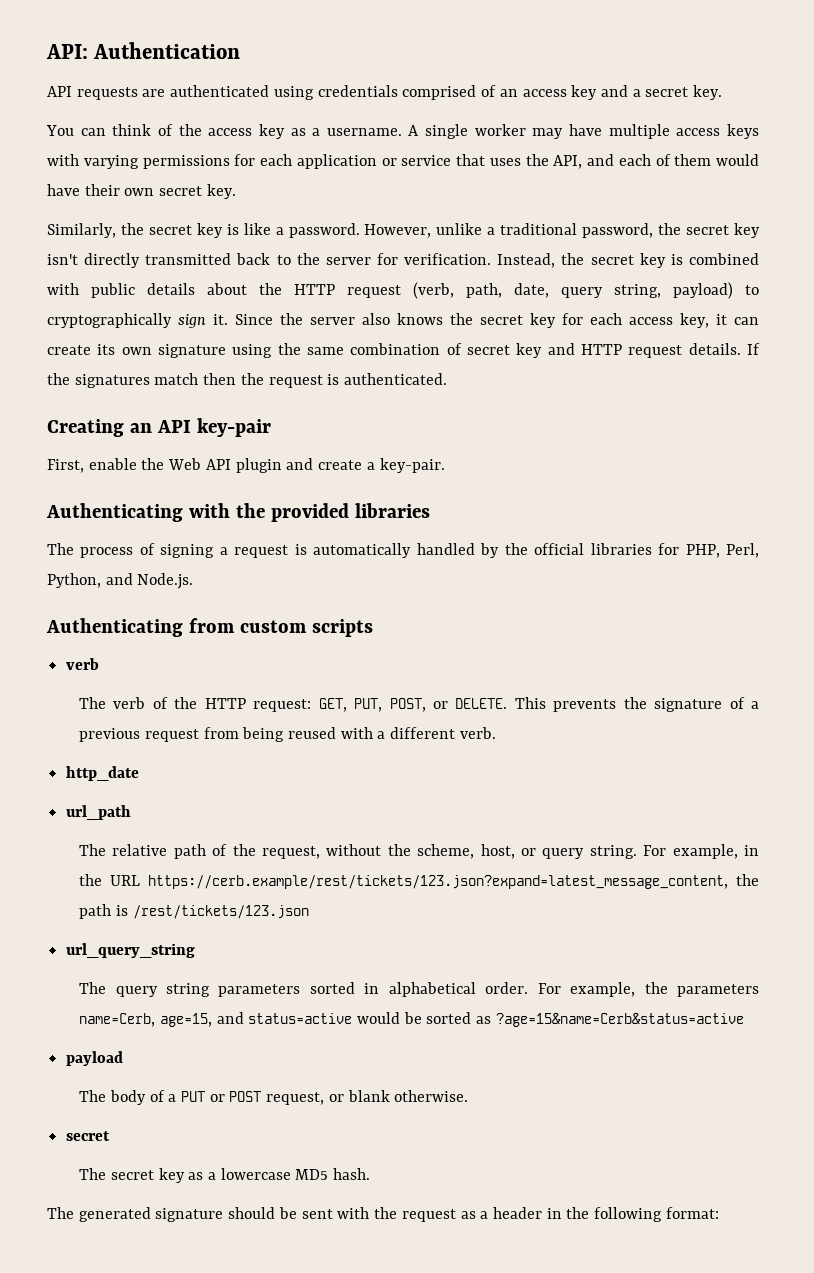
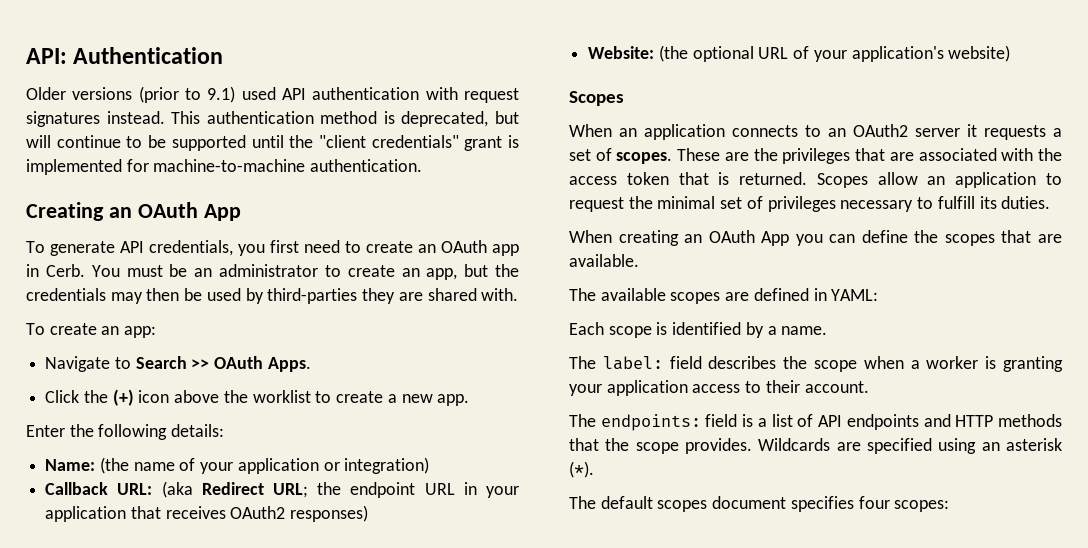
[47,85,723,100] [46,124,759,139] [47,154,759,169] [47,184,236,199] [47,223,760,238] [47,253,759,268] [47,282,759,299] [47,313,759,328] [47,343,760,358] [47,373,448,388] [47,418,271,437] [47,458,445,473] [46,503,430,522] [47,543,759,558] [47,573,194,589] [46,618,373,637] [66,658,100,670] [79,697,759,712] [79,727,496,742] [66,766,140,781] [66,805,132,820] [79,844,759,859] [79,874,759,889] [79,904,309,919] [66,943,196,958] [79,982,759,997] [79,1012,744,1027] [66,1051,124,1066] [79,1090,469,1105] [66,1131,111,1141] [79,1168,371,1183] [47,1207,719,1222] API requests are authenticated using credentials comprised of an access key and a secret key. // You can think of the access key as a username. A single worker may have multiple access keys with varying permissions for each application or service that uses the API, and each of them would have their own secret key. // Similarly, the secret key is like a password. However, unlike a traditional password, the secret key isn't directly transmitted back to the server for verification. Instead, the secret key is combined with public details about the HTTP request (verb, path, date, query string, payload) to cryptographically sign it. Since the server also knows the secret key for each access key, it can create its own signature using the same combination of secret key and HTTP request details. If the signatures match then the request is authenticated. // Creating an API key-pair // First, enable the Web API plugin and create a key-pair. // Authenticating with the provided libraries // The process of signing a request is automatically handled by the official libraries for PHP, Perl, Python, and Node.js. // Authenticating from custom scripts // verb // The verb of the HTTP request: GET, PUT, POST, or DELETE. This prevents the signature of a previous request from being reused with a different verb. // http_date // url_path // The relative path of the request, without the scheme, host, or query string. For example, in the URL https://cerb.example/rest/tickets/123.json?expand=latest_message_content, the path is /rest/tickets/123.json // url_query_string // The query string parameters sorted in alphabetical order. For example, the parameters name=Cerb, age=15, and status=active would be sorted as ?age=15&name=Cerb&status=active // payload // The body of a PUT or POST request, or blank otherwise. // secret // The secret key as a lowercase MD5 hash. // The generated signature should be sent with the request as a header in the following format: -> [26,86,519,103] [26,111,519,127] [26,135,519,151] [26,159,423,175] [26,202,241,221] [26,240,519,256] [26,264,519,280] [26,288,519,304] [26,323,157,338] [45,356,311,372] [45,389,470,406] [26,424,225,440] [45,457,430,474] [45,481,520,498] [45,505,369,522] [588,45,1011,62] [569,91,624,106] [569,124,1062,140] [569,148,1062,164] [569,172,1062,188] [569,196,1051,212] [569,230,1062,246] [569,254,639,267] [569,288,879,304] [569,322,828,338] [569,356,1063,372] [569,380,869,396] [569,414,1062,431] [569,438,1062,454] [569,461,594,478] [569,496,950,512] Older versions (prior to 9.1) used API authentication with request signatures instead. This authentication method is deprecated, but will continue to be supported until the "client credentials" grant is implemented for machine-to-machine authentication. // Creating an OAuth App // To generate API credentials, you first need to create an OAuth app in Cerb. You must be an administrator to create an app, but the credentials may then be used by third-parties they are shared with. // To create an app: // Navigate to Search >> OAuth Apps. // Click the (+) icon above the worklist to create a new app. // Enter the following details: // Name: (the name of your application or integration) // Callback URL: (aka Redirect URL; the endpoint URL in your application that receives OAuth2 responses) // Website: (the optional URL of your application's website) // Scopes // When an application connects to an OAuth2 server it requests a set of scopes. These are the privileges that are associated with the access token that is returned. Scopes allow an application to request the minimal set of privileges necessary to fulfill its duties. // When creating an OAuth App you can define the scopes that are available. // The available scopes are defined in YAML: // Each scope is identified by a name. // The label: field describes the scope when a worker is granting your application access to their account. // The endpoints: field is a list of API endpoints and HTTP methods that the scope provides. Wildcards are specified using an asterisk (*). // The default scopes document specifies four scopes:

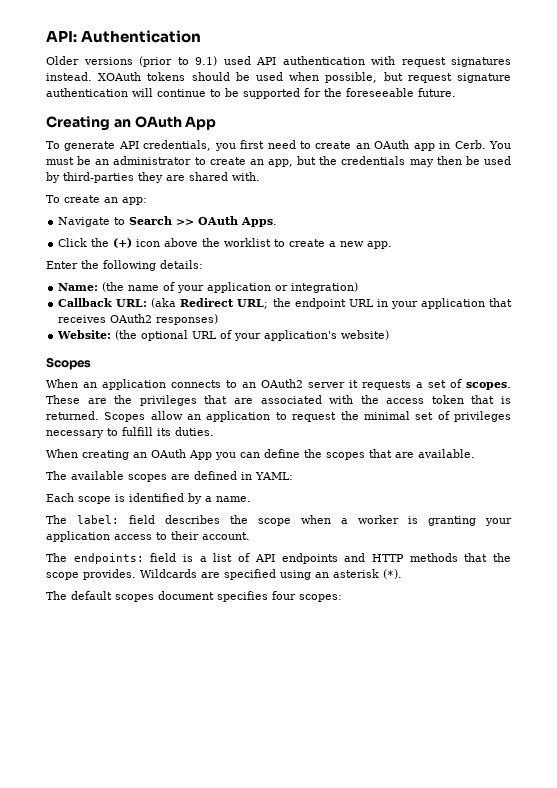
[171,111,519,127] This authentication method is deprecated, but -> [98,72,511,83] [46,88,128,97] XOAuth tokens should be used when possible, but request signature authentication
[251,135,519,151] [26,159,423,175] until the "client credentials" grant is implemented for machine-to-machine authentication. -> [304,88,456,97] for the foreseeable future.

